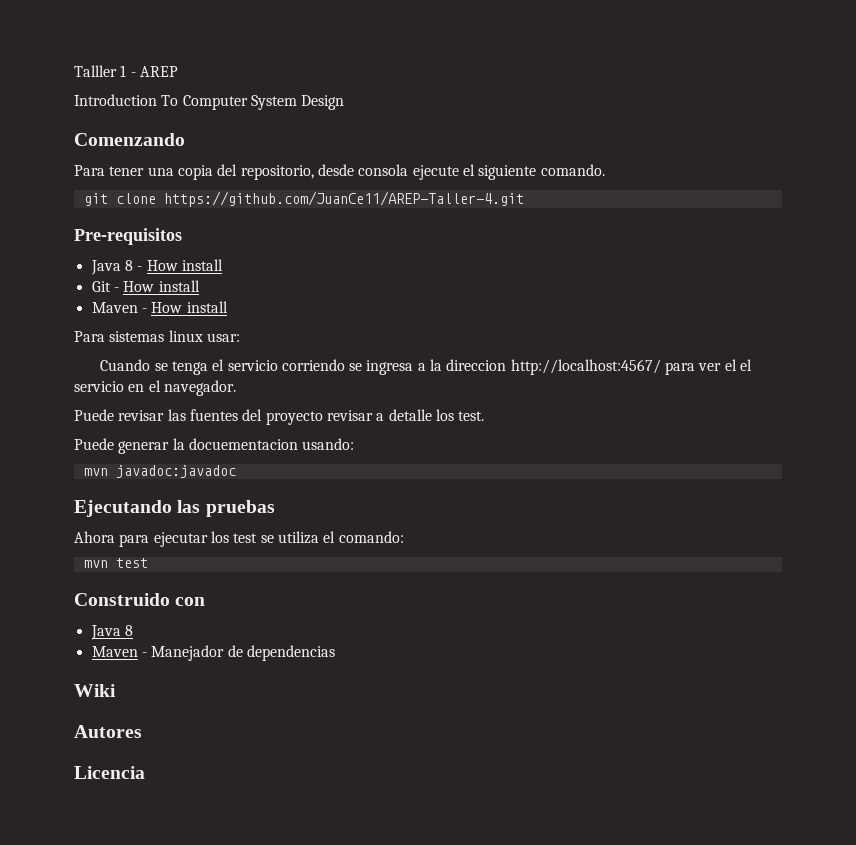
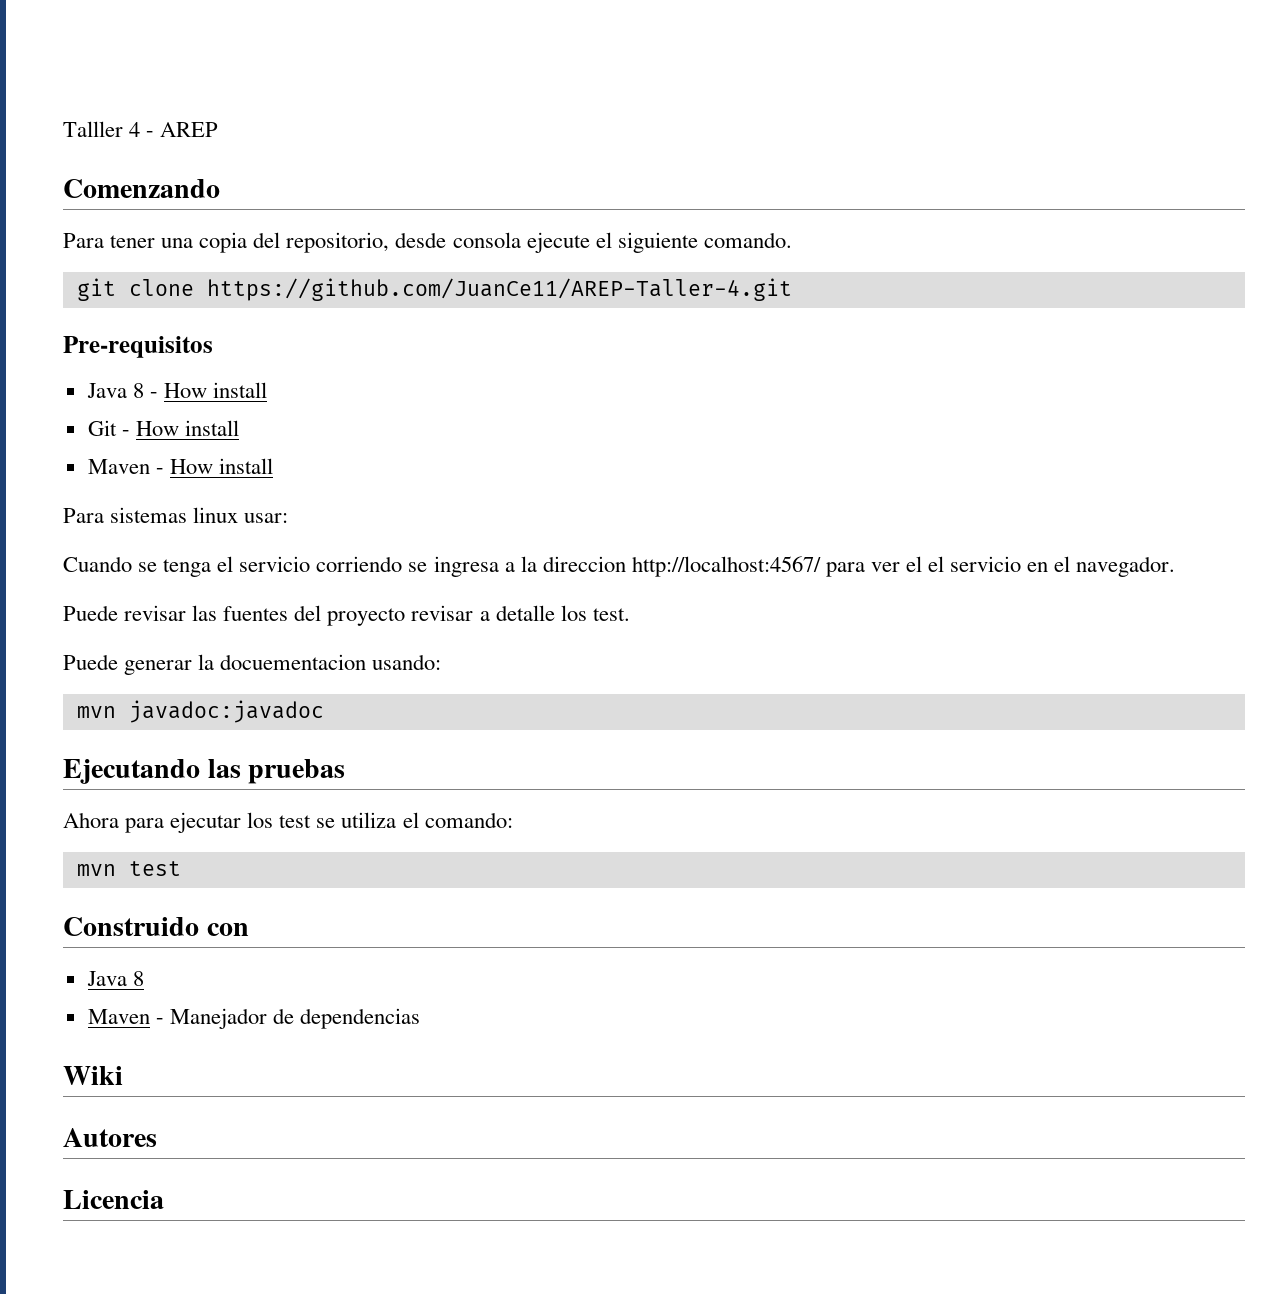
[120,65,127,77] 1 -> [129,122,141,137] 4
[74,94,345,110] // Introduction To Computer System Design -> (219, 129) none

